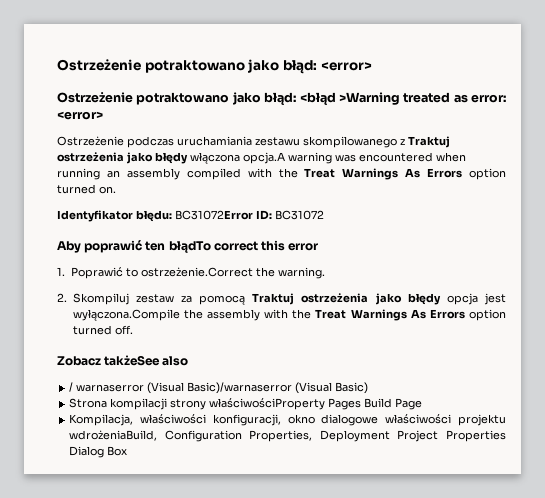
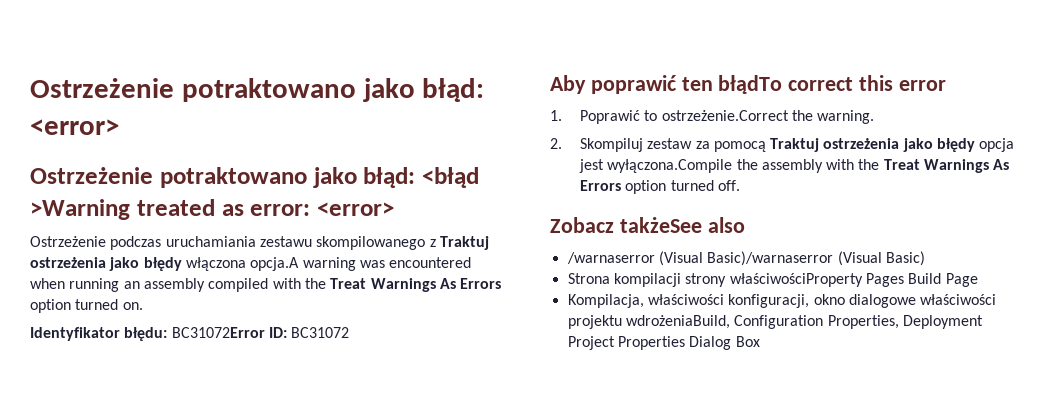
[69,382,145,392] / warnaserror -> [566,252,655,264] /warnaserror

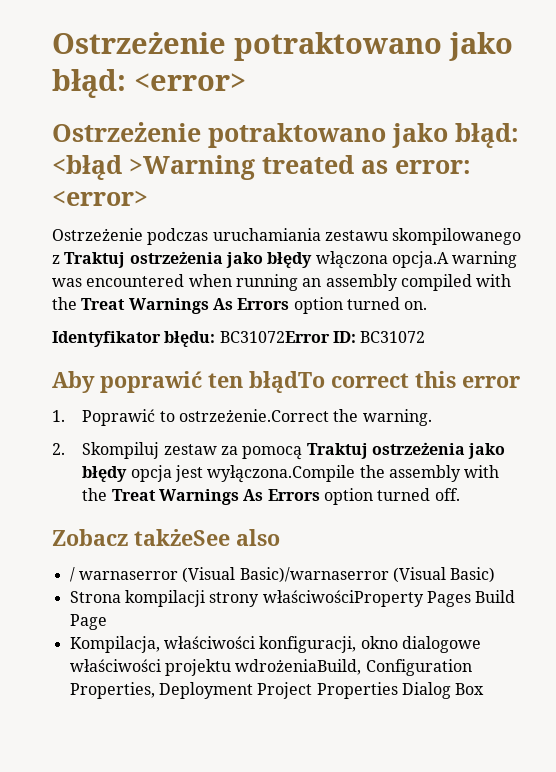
[566,252,655,264] /warnaserror -> [69,567,178,582] / warnaserror

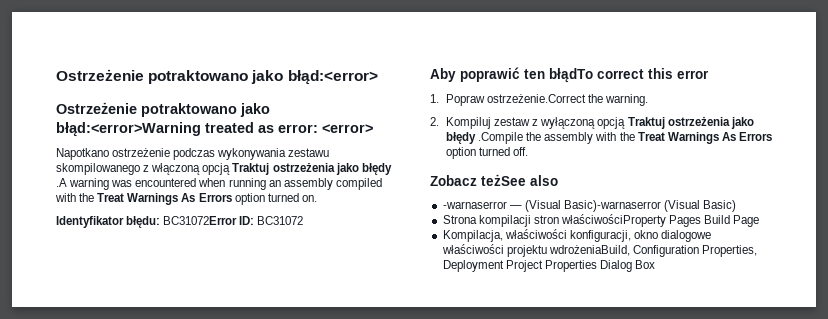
[52,32,513,61] [52,69,246,98] [52,122,519,148] [52,155,255,180] Ostrzeżenie potraktowano jako błąd: <error> // Ostrzeżenie potraktowano jako błąd: <błąd >Warning -> [56,69,378,85] [56,102,270,117] [56,122,201,137] Ostrzeżenie potraktowano jako błąd:<error> // Ostrzeżenie potraktowano jako błąd:<error>Warning
[52,228,321,245] Ostrzeżenie podczas uruchamiania -> [56,148,287,160] Napotkano ostrzeżenie podczas wykonywania
[64,251,449,269] Traktuj ostrzeżenia jako błędy włączona opcja.A -> [151,162,392,175] [56,178,67,187] włączoną opcją Traktuj ostrzeżenia jako błędy .A
[82,409,175,426] Poprawić to -> [446,94,486,106] Popraw
[82,442,506,460] [82,465,356,483] Skompiluj zestaw za pomocą Traktuj ostrzeżenia jako błędy opcja jest wyłączona.Compile -> [446,116,754,129] [446,132,524,144] Kompiluj zestaw z wyłączoną opcją Traktuj ostrzeżenia jako błędy .Compile
[134,529,230,546] takżeSee -> [481,174,526,186] teżSee
[69,567,389,583] / warnaserror (Visual Basic)/warnaserror -> [442,200,661,212] -warnaserror — (Visual Basic)-warnaserror
[209,592,260,607] strony -> [533,215,559,224] stron

